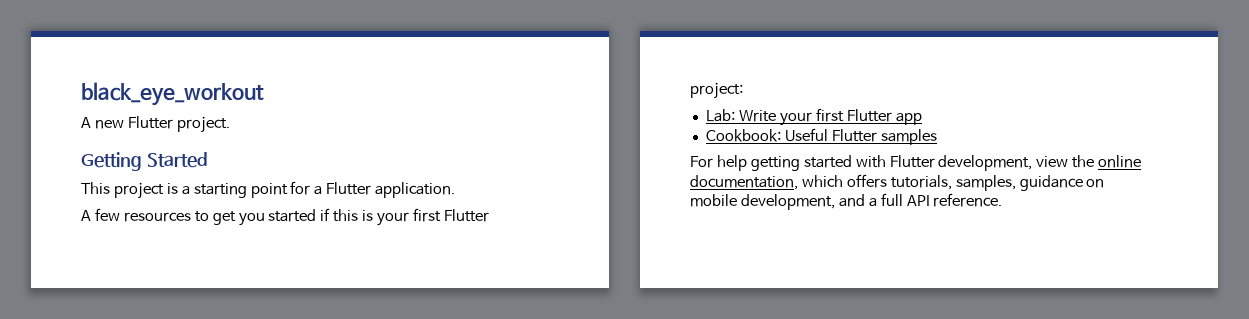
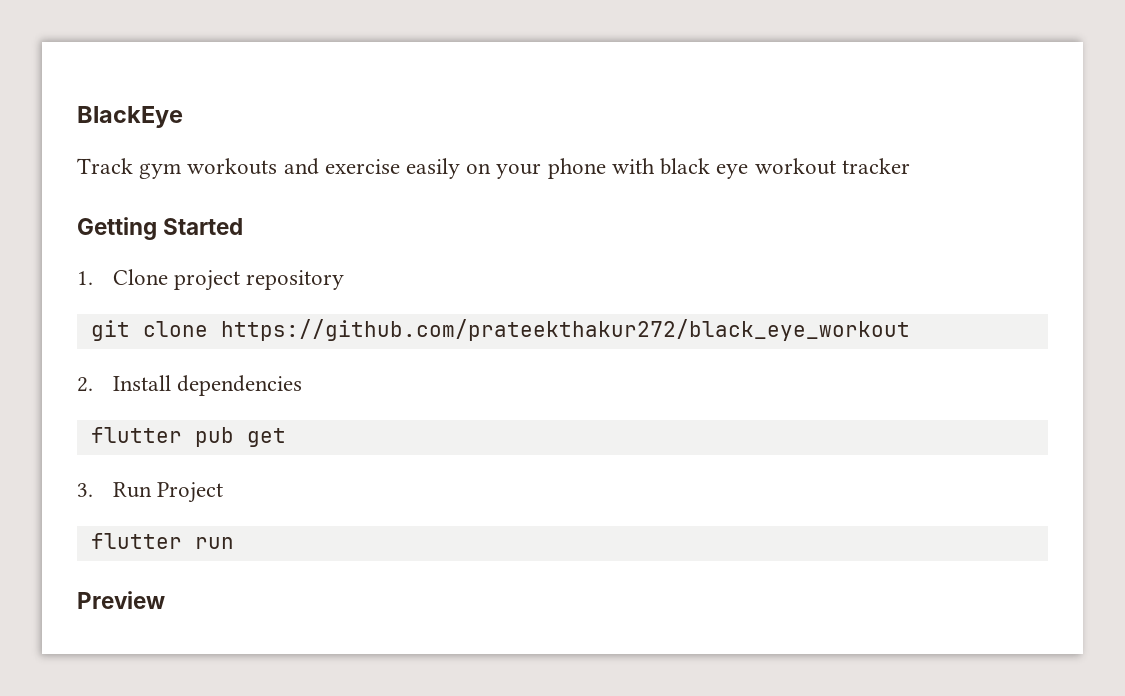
[81,82,264,106] [81,116,230,133] [81,152,208,171] [81,181,456,199] [81,208,489,226] [690,82,743,99] [705,108,922,126] [705,128,937,145] [690,155,1142,171] [690,174,1105,191] [690,193,1003,210] black_eye_workout // A new Flutter project. // Getting Started // This project is a starting point for a Flutter application. // A few resources to get you started if this is your first Flutter project: // Lab: Write your first Flutter app // Cookbook: Useful Flutter samples // For help getting started with Flutter development, view the online documentation, which offers tutorials, samples, guidance on mobile development, and a full API reference. -> [77,106,183,128] [77,158,910,179] [77,217,244,240] [77,269,345,291] [90,319,910,341] [77,375,302,396] [90,427,286,447] [77,482,223,503] [90,533,234,549] [77,591,165,609] BlackEye // Track gym workouts and exercise easily on your phone with black eye workout tracker // Getting Started // 1. Clone project repository // git clone https://github.com/prateekthakur272/black_eye_workout // 2. Install dependencies // flutter pub get // 3. Run Project // flutter run // Preview

